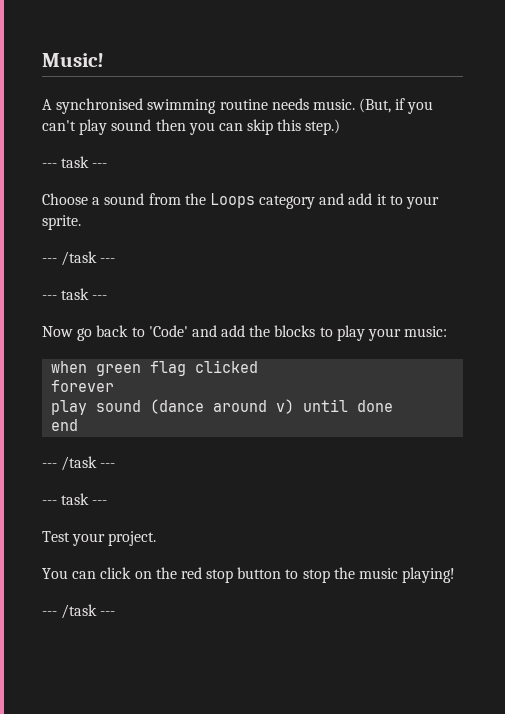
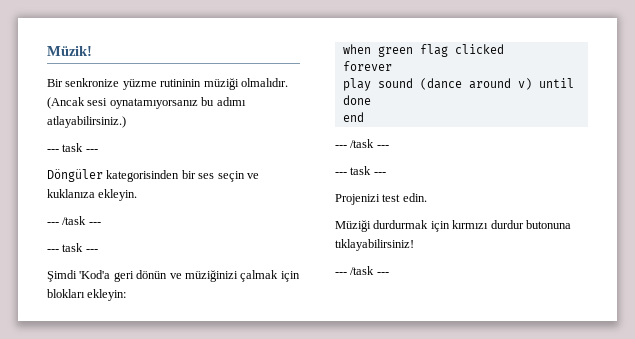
[42,53,104,67] [42,98,434,114] [42,119,341,135] [42,156,108,168] [42,193,440,209] [42,215,81,230] [42,251,116,266] [42,288,108,300] [42,325,448,341] Music! // A synchronised swimming routine needs music. (But, if you can't play sound then you can skip this step.) // --- task --- // Choose a sound from the Loops category and add it to your sprite. // --- /task --- // --- task --- // Now go back to 'Code' and add the blocks to play your music: -> [47,46,92,56] [47,78,288,90] [47,97,246,109] [47,116,126,128] [47,143,98,152] [47,169,259,182] [47,189,138,201] [47,216,101,225] [47,243,98,252] [47,270,300,282] [47,289,127,301] Müzik! // Bir senkronize yüzme rutininin müziği olmalıdır. (Ancak sesi oynatamıyorsanız bu adımı atlayabilirsiniz.) // --- task --- // Döngüler kategorisinden bir ses seçin ve kuklanıza ekleyin. // --- /task --- // --- task --- // Şimdi 'Kod'a geri dönün ve müziğinizi çalmak için blokları ekleyin:
[42,531,157,546] [42,567,456,583] Test your project. // You can click on the red stop button to stop the music playing! -> [335,193,427,205] [335,220,571,232] [335,239,414,251] Projenizi test edin. // Müziği durdurmak için kırmızı durdur butonuna tıklayabilirsiniz!

